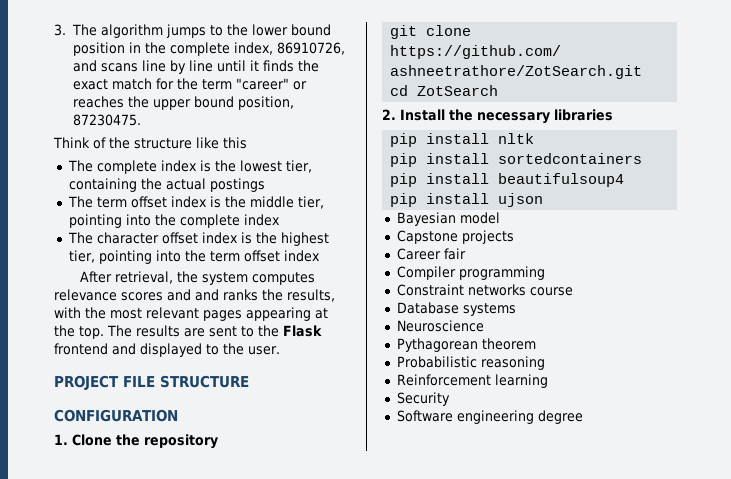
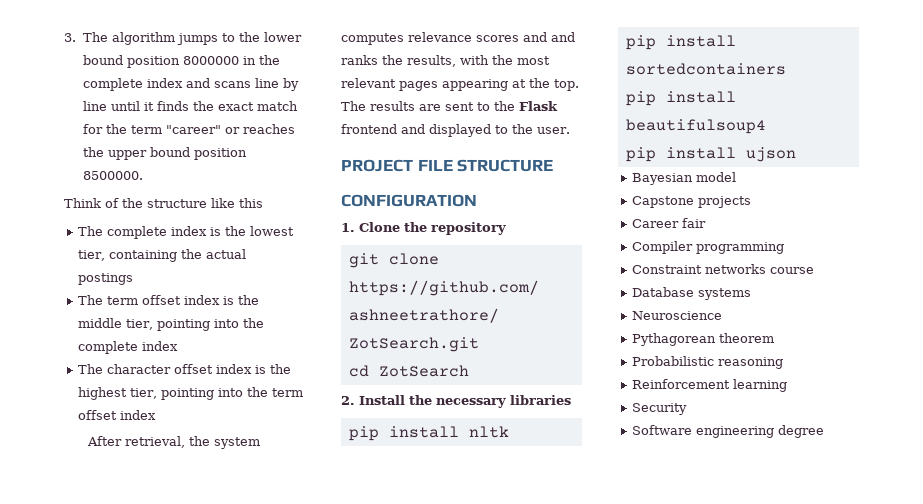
(125, 49) none -> [182,56,239,65] 8000000
[233,42,345,55] index, 86910726, -> [146,78,183,88] index
[237,96,294,110] [72,114,141,126] position, 87230475. -> [193,148,247,160] [82,171,143,180] position 8500000.

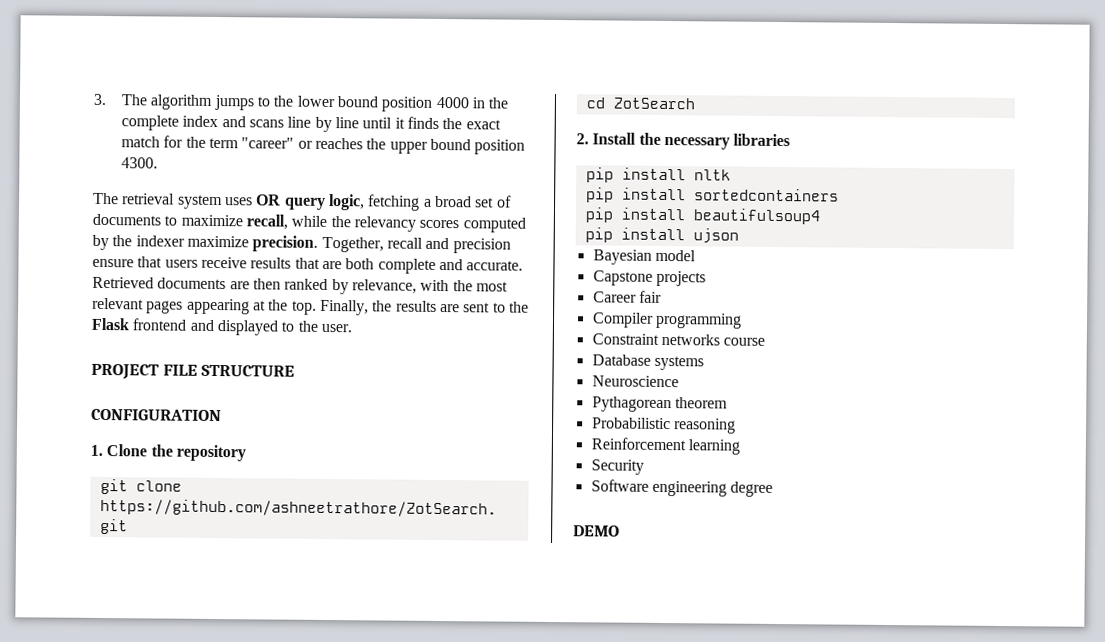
[182,56,239,65] 8000000 -> [435,96,469,109] 4000
[82,171,143,180] [64,198,263,208] [78,226,295,239] [78,249,247,262] [78,273,134,285] [78,295,260,305] [78,318,265,331] [78,341,179,354] [78,364,292,374] [78,387,304,400] [78,410,157,420] [86,436,260,449] [341,32,575,45] [341,55,456,67] 8500000. // Think of the structure like this // The complete index is the lowest tier, containing the actual postings // The term offset index is the middle tier, pointing into the complete index // The character offset index is the highest tier, pointing into the term offset index // After retrieval, the system computes relevance scores and and ranks the results, -> [121,157,159,169] [93,192,512,211] [92,213,526,233] [92,234,511,254] [92,256,524,274] [92,276,417,295] 4300. // The retrieval system uses OR query logic, fetching a broad set of documents to maximize recall, while the relevancy scores computed by the indexer maximize precision. Together, recall and precision ensure that users receive results that are both complete and accurate. Retrieved documents are then ranked by relevance,
[341,101,366,111] The -> [319,299,393,316] Finally, the
(825, 431) none -> [573,525,620,537] // DEMO

